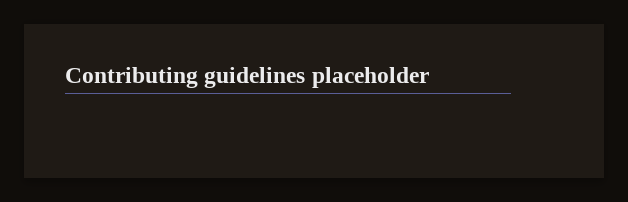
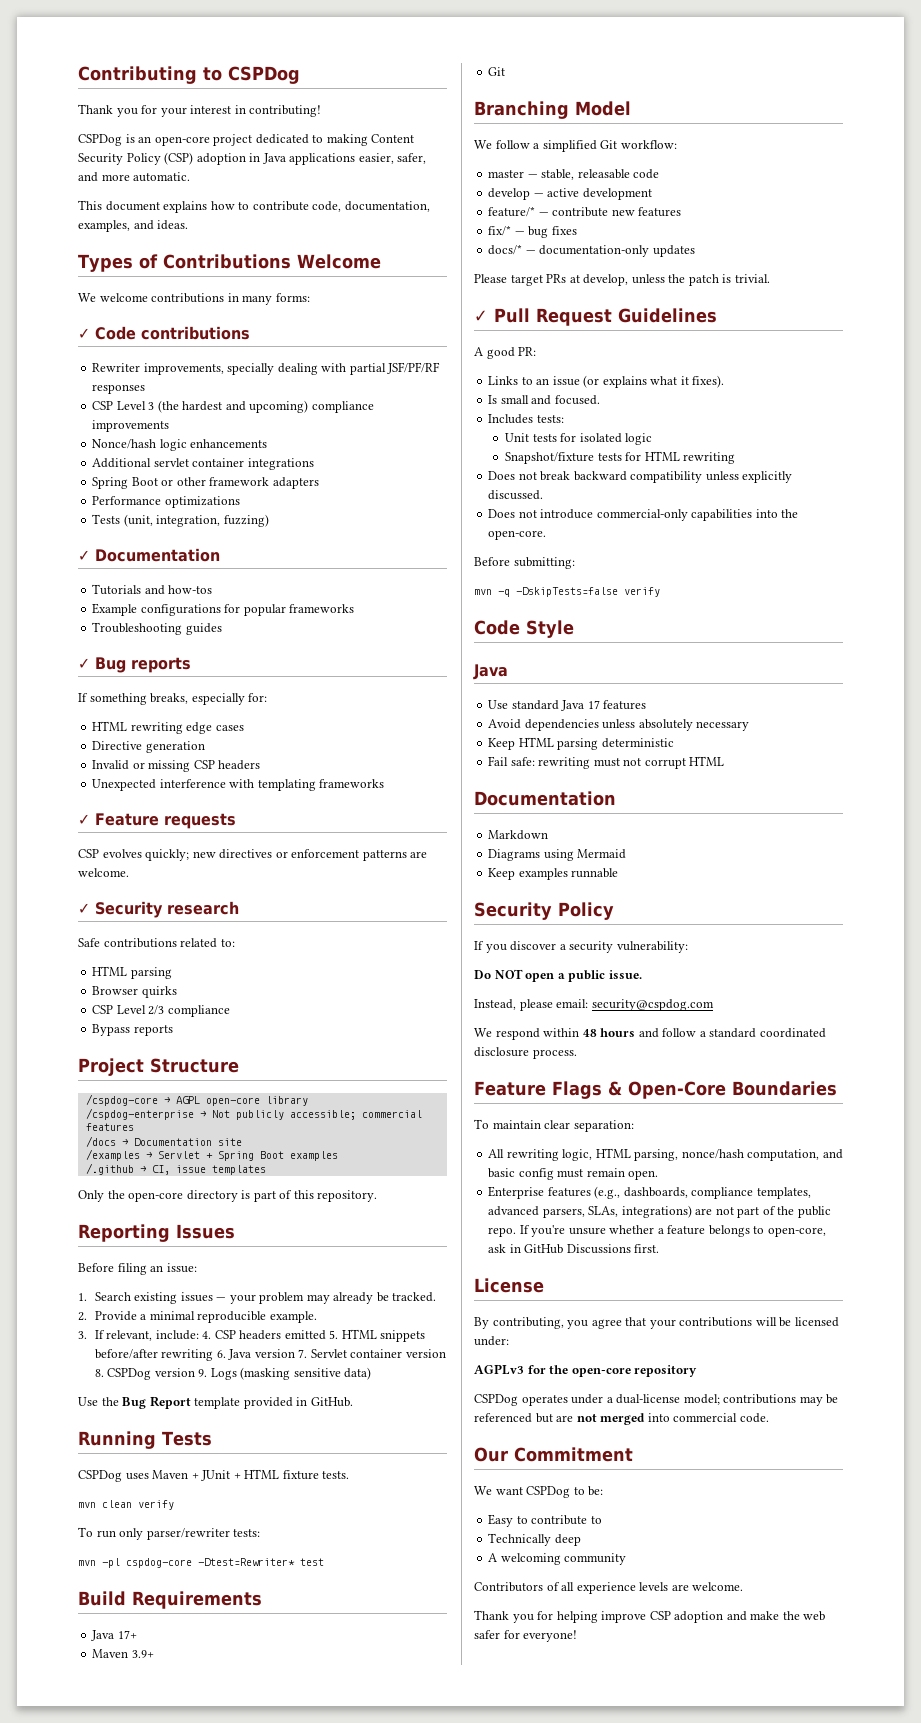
[204,67,429,88] guidelines placeholder -> [203,66,300,84] [78,104,322,117] [78,134,415,146] [78,152,427,165] [78,172,191,182] [78,200,430,213] [78,220,189,232] [78,254,381,272] [78,293,310,305] [78,326,250,340] [92,362,441,375] [92,384,146,394] [92,400,374,413] [92,420,170,432] [92,439,268,451] [92,458,314,470] [92,477,319,489] [92,496,240,508] [92,514,269,527] [78,548,220,562] [92,584,213,595] [92,603,355,616] [92,622,222,635] [78,657,191,673] [78,693,268,705] [92,721,244,734] [92,741,205,753] [92,760,261,772] [92,779,385,791] [78,813,236,829] [78,849,428,861] [78,868,129,877] [78,901,239,918] [78,938,235,948] [92,966,172,979] [92,986,177,998] [92,1005,230,1017] [92,1024,173,1036] [78,1058,239,1076] [85,1094,308,1106] [85,1108,422,1120] [85,1123,134,1131] [85,1136,242,1147] [85,1149,338,1161] [85,1163,266,1175] [78,1190,378,1202] [78,1224,235,1242] [78,1263,197,1275] [78,1292,437,1304] [78,1311,317,1323] [78,1329,426,1342] [94,1349,446,1361] [94,1367,372,1380] [78,1396,353,1409] [78,1431,212,1449] [78,1469,350,1482] [78,1500,174,1510] [78,1527,261,1540] [78,1558,324,1568] [78,1591,262,1609] [91,1630,137,1641] [92,1649,154,1658] [488,67,506,76] [474,101,631,119] [474,140,677,152] [488,169,660,180] [488,188,652,200] [488,206,682,217] [488,225,577,238] [488,244,695,257] [474,274,770,286] [474,308,717,326] [474,347,537,359] [488,375,725,388] [488,395,600,405] [488,414,564,424] [505,433,653,445] [505,451,736,464] [488,471,793,483] [488,490,544,500] [488,509,799,521] [488,530,547,540] [474,557,575,569] [474,587,660,597] [474,620,574,638] [473,664,508,680] [488,700,647,711] [488,719,750,731] [488,737,674,750] [488,756,725,769] [474,791,616,806] [488,830,549,840] [488,849,627,861] [488,868,619,880] [474,902,614,920] [474,941,688,953] [474,969,642,982] [474,999,714,1011] [474,1028,826,1040] [474,1047,577,1059] [474,1081,837,1099] [474,1119,634,1132] [488,1148,843,1161] [488,1168,659,1180] [488,1186,811,1199] [488,1205,831,1218] [488,1225,826,1237] [488,1244,660,1254] [474,1278,544,1293] [474,1317,839,1329] [474,1336,509,1346] [474,1364,698,1377] [474,1394,839,1406] [474,1413,769,1425] [474,1447,633,1462] [474,1486,604,1498] [488,1514,602,1527] [488,1533,581,1546] [488,1553,627,1565] [474,1582,744,1594] [474,1610,826,1623] [474,1630,578,1642] to CSPDog // Thank you for your interest in contributing! // CSPDog is an open-core project dedicated to making Content Security Policy (CSP) adoption in Java applications easier, safer, and more automatic. // This document explains how to contribute code, documentation, examples, and ideas. // Types of Contributions Welcome // We welcome contributions in many forms: // ✓ Code contributions // Rewriter improvements, specially dealing with partial JSF/PF/RF responses // CSP Level 3 (the hardest and upcoming) compliance improvements // Nonce/hash logic enhancements // Additional servlet container integrations // Spring Boot or other framework adapters // Performance optimizations // Tests (unit, integration, fuzzing) // ✓ Documentation // Tutorials and how-tos // Example configurations for popular frameworks // Troubleshooting guides // ✓ Bug reports // If something breaks, especially for: // HTML rewriting edge cases // Directive generation // Invalid or missing CSP headers // Unexpected interference with templating frameworks // ✓ Feature requests // CSP evolves quickly; new directives or enforcement patterns are welcome. // ✓ Security research // Safe contributions related to: // HTML parsing // Browser quirks // CSP Level 2/3 compliance // Bypass reports // Project Structure // /cspdog-core → AGPL open-core library // /cspdog-enterprise → Not publicly accessible; commercial features // /docs → Documentation site // /examples → Servlet + Spring Boot examples // /.github → CI, issue templates // Only the open-core directory is part of this repository. // Reporting Issues // Before filing an issue: // 1. Search existing issues — your problem may already be tracked. // 2. Provide a minimal reproducible example. // 3. If relevant, include: 4. CSP headers emitted 5. HTML snippets before/after rewriting 6. Java version 7. Servlet container version 8. CSPDog version 9. Logs (masking sensitive data) // Use the Bug Report template provided in GitHub. // Running Tests // CSPDog uses Maven + JUnit + HTML fixture tests. // mvn clean verify // To run only parser/rewriter tests: // mvn -pl cspdog-core -Dtest=Rewriter* test // Build Requirements // Java 17+ // Maven 3.9+ // Git // Branching Model // We follow a simplified Git workflow: // master — stable, releasable code // develop — active development // feature/* — contribute new features // fix/* — bug fixes // docs/* — documentation-only updates // Please target PRs at develop, unless the patch is trivial. // ✓ Pull Request Guidelines // A good PR: // Links to an issue (or explains what it fixes). // Is small and focused. // Includes tests: // Unit tests for isolated logic // Snapshot/fixture tests for HTML rewriting // Does not break backward compatibility unless explicitly discussed. // Does not introduce commercial-only capabilities into the open-core. // Before submitting: // mvn -q -DskipTests=false verify // Code Style // Java // Use standard Java 17 features // Avoid dependencies unless absolutely necessary // Keep HTML parsing deterministic // Fail safe: rewriting must not corrupt HTML // Documentation // Markdown // Diagrams using Mermaid // Keep examples runnable // Security Policy // If you discover a security vulnerability: // Do NOT open a public issue. // Instead, please email: security@cspdog.com // We respond within 48 hours and follow a standard coordinated disclosure process. // Feature Flags & Open-Core Boundaries // To maintain clear separation: // All rewriting logic, HTML parsing, nonce/hash computation, and basic config must remain open. // Enterprise features (e.g., dashboards, compliance templates, advanced parsers, SLAs, integrations) are not part of the public repo. If you're unsure whether a feature belongs to open-core, ask in GitHub Discussions first. // License // By contributing, you agree that your contributions will be licensed under: // AGPLv3 for the open-core repository // CSPDog operates under a dual-license model; contributions may be referenced but are not merged into commercial code. // Our Commitment // We want CSPDog to be: // Easy to contribute to // Technically deep // A welcoming community // Contributors of all experience levels are welcome. // Thank you for helping improve CSP adoption and make the web safer for everyone!

